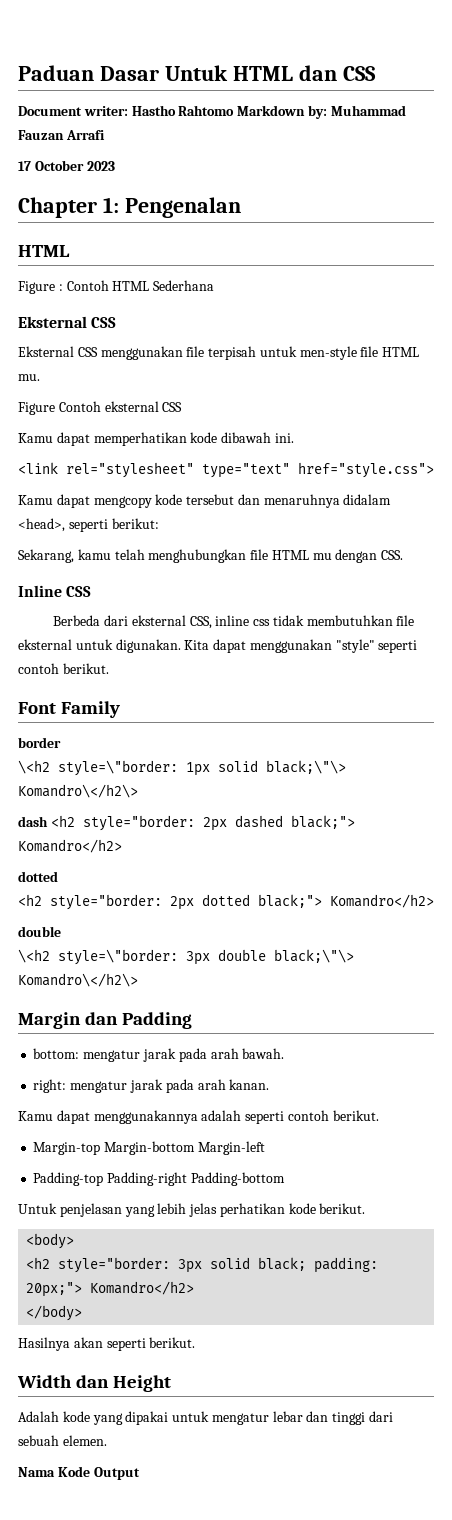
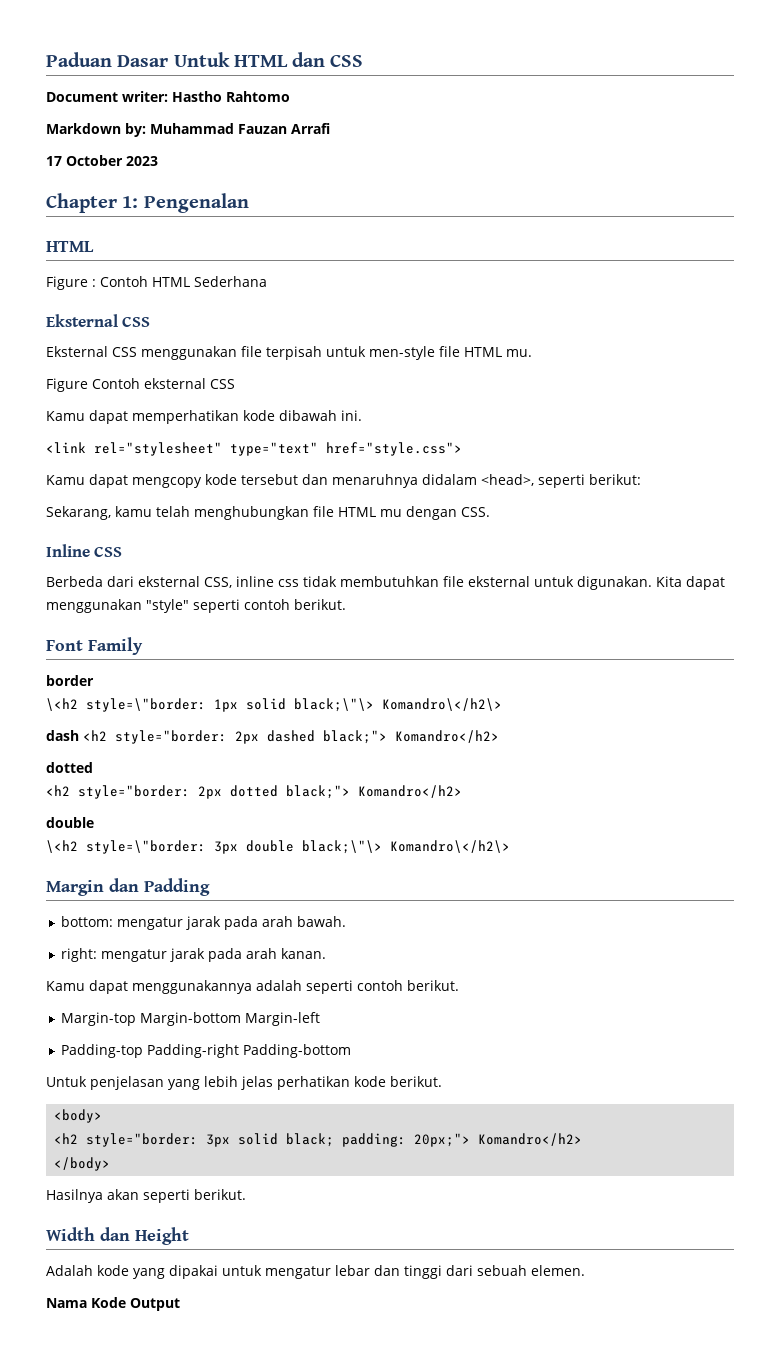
(235, 110) none -> (290, 96) //

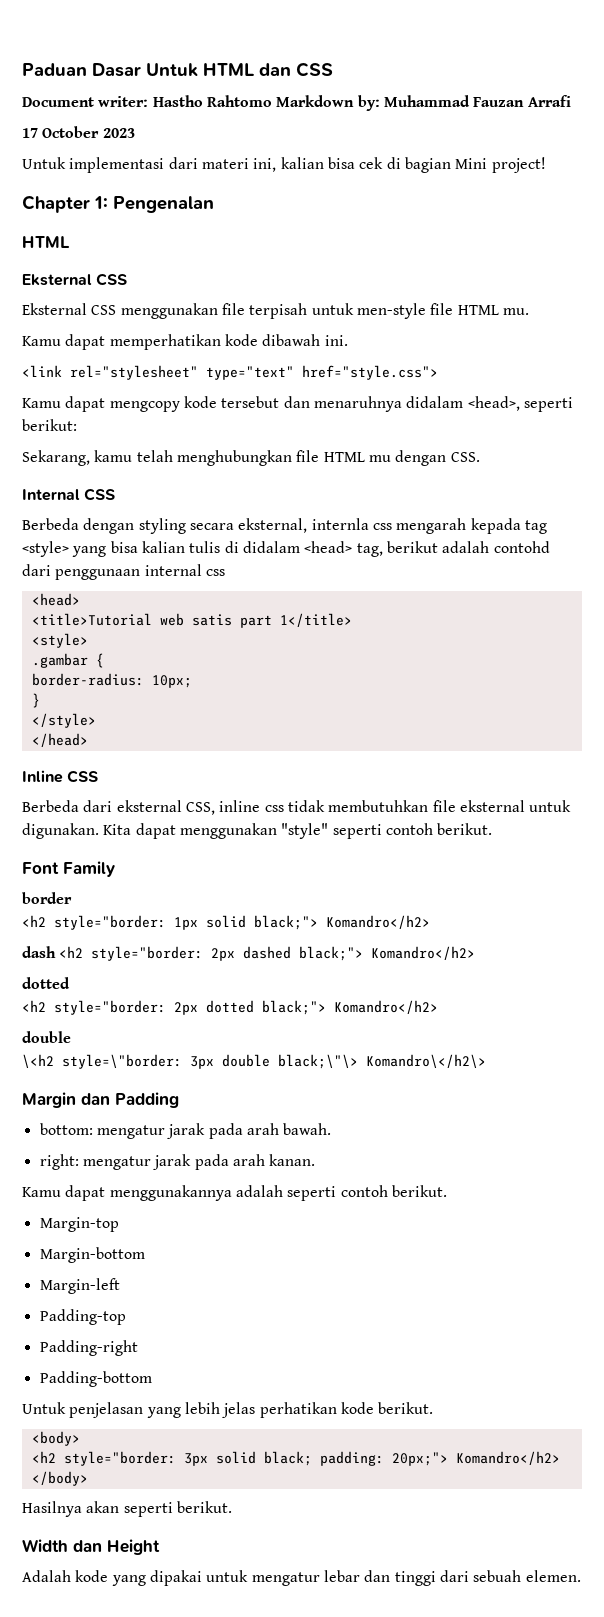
(290, 96) // -> (272, 101) none
(158, 161) none -> [22,157,546,173] // Untuk implementasi dari materi ini, kalian bisa cek di bagian Mini project!
[46,276,267,290] // Figure : Contoh HTML Sederhana -> (70, 242) none
[46,378,235,392] // Figure Contoh eksternal CSS -> (529, 311) none
(490, 512) none -> [22,488,116,501] [22,518,547,534] [22,541,550,557] [22,564,225,580] [31,593,80,606] [31,613,352,628] [31,633,88,648] [31,653,104,668] [31,673,192,688] [31,693,40,708] [31,713,96,728] [31,733,88,747] // Internal CSS // Berbeda dengan styling secara eksternal, internla css mengarah kepada tag <style> yang bisa kalian tulis di didalam <head> tag, berikut adalah contohd dari penggunaan internal css // <head> // <title>Tutorial web satis part 1</title> // <style> // .gambar { // border-radius: 10px; // } // </style> // </head>
[46,698,502,712] \<h2 style=\"border: 1px solid black;\"\> Komandro\</h2\> -> [22,915,430,930] <h2 style="border: 1px solid black;"> Komandro</h2>
(136, 1019) none -> (119, 1224) //
(241, 1019) none -> (145, 1255) //
(143, 1051) none -> (126, 1317) //
(239, 1051) none -> (138, 1348) //
[46,1297,180,1311] // Nama Kode Output -> (581, 1576) none

